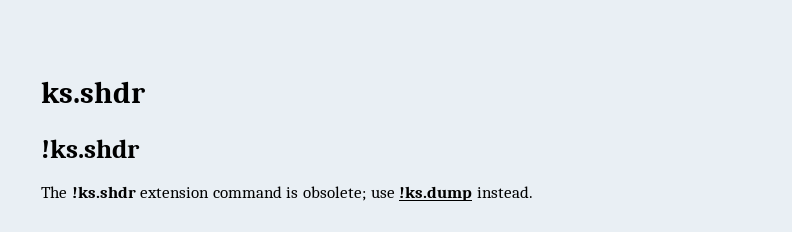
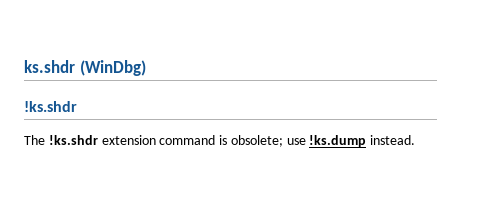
(146, 92) none -> [79,60,146,76] (WinDbg)

